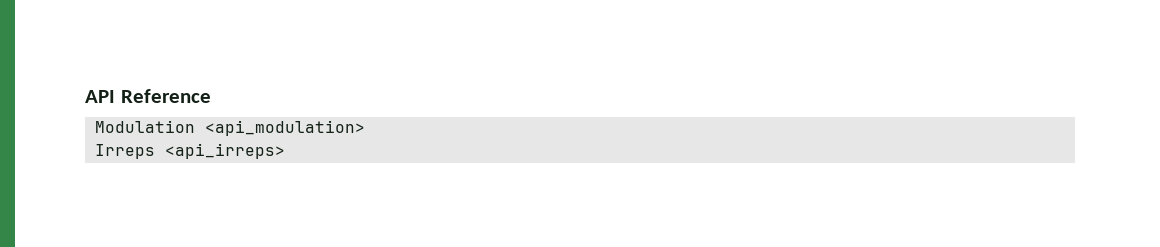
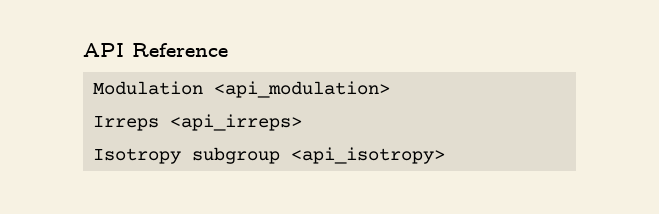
(286, 151) none -> [92,147,445,164] // Isotropy subgroup <api_isotropy>

